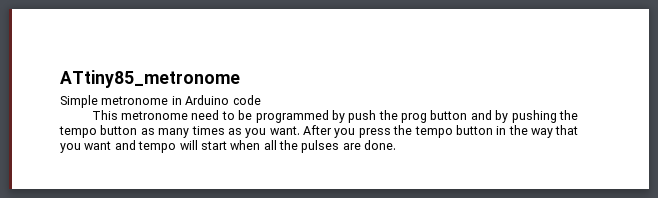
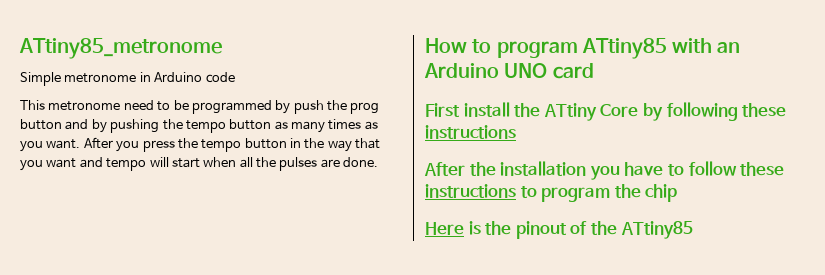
(397, 145) none -> [425,38,741,59] [424,63,594,79] [425,102,787,121] [425,125,516,139] [424,161,785,180] [425,184,678,202] [425,221,693,239] // How to program ATtiny85 with an Arduino UNO card // First install the ATtiny Core by following these instructions // After the installation you have to follow these instructions to program the chip // Here is the pinout of the ATtiny85

